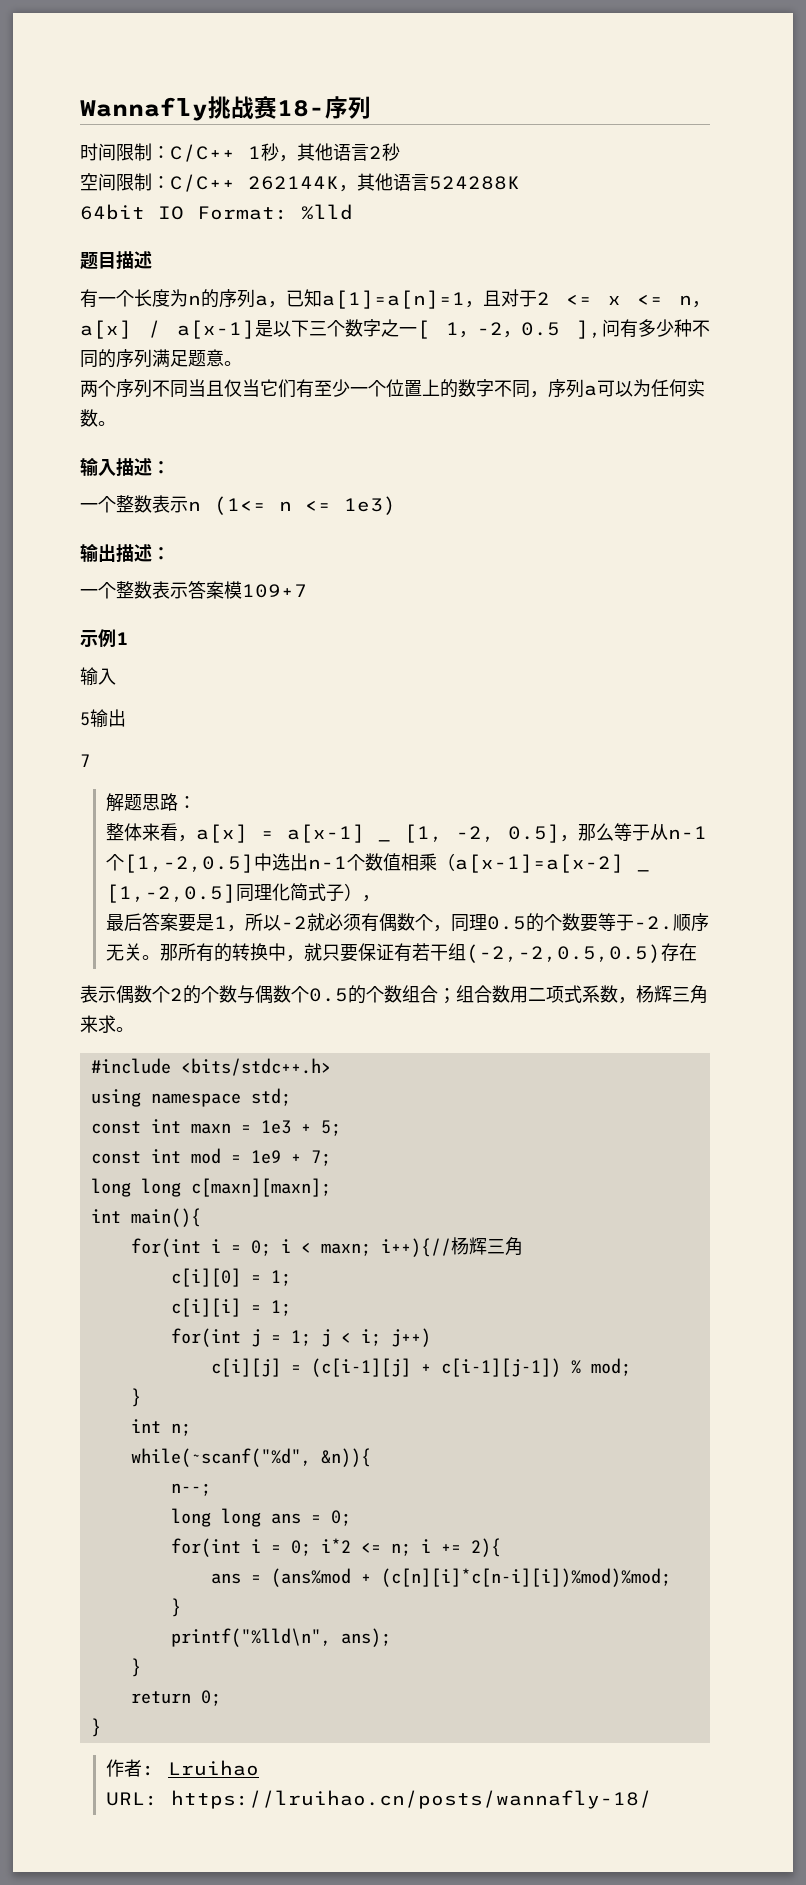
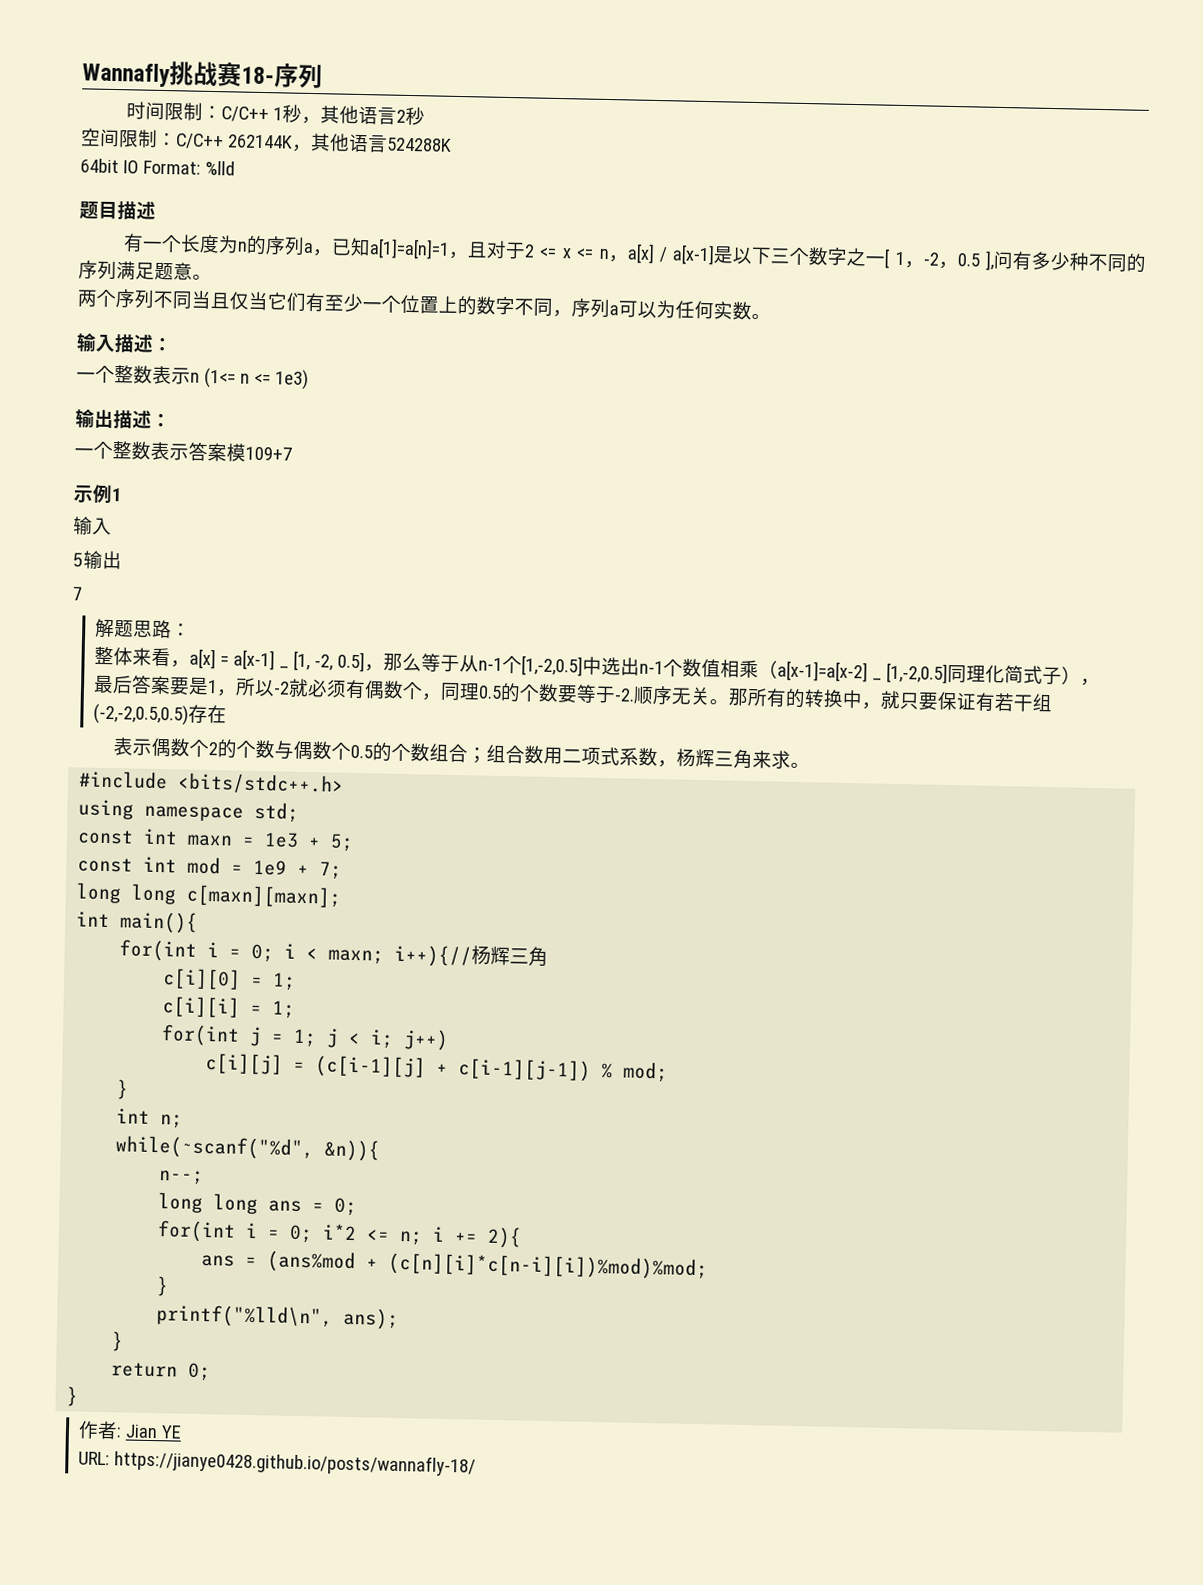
[167,1760,259,1776] Lruihao -> [125,1424,183,1439] Jian YE
[170,1790,652,1809] https://lruihao.cn/posts/wannafly-18/ -> [114,1450,477,1477] https://jianye0428.github.io/posts/wannafly-18/

